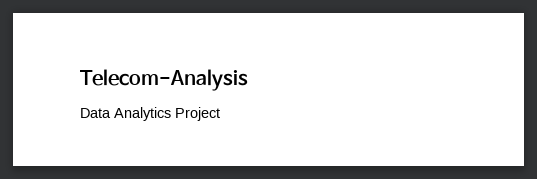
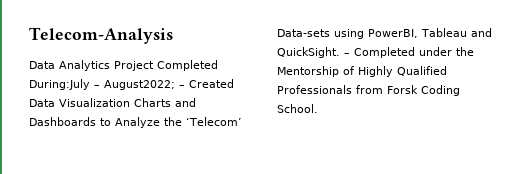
(220, 114) none -> [157,60,218,71] [29,79,234,90] [29,98,196,107] [29,117,242,128] [277,28,492,39] [277,47,474,58] [277,66,447,77] [277,85,460,96] [277,104,318,113] Completed During:July – August2022; – Created Data Visualization Charts and Dashboards to Analyze the ‘Telecom’ Data-sets using PowerBI, Tableau and QuickSight. – Completed under the Mentorship of Highly Qualified Professionals from Forsk Coding School.

